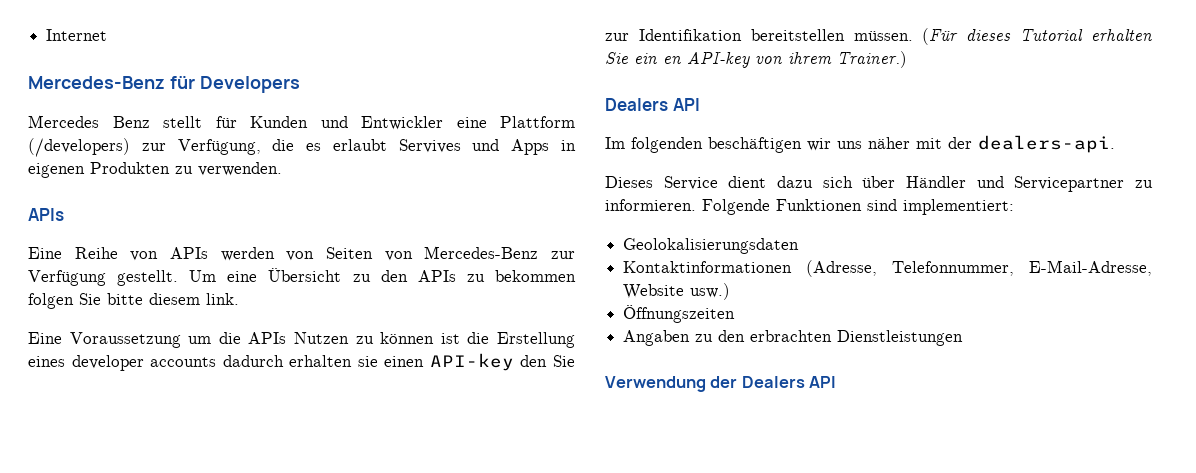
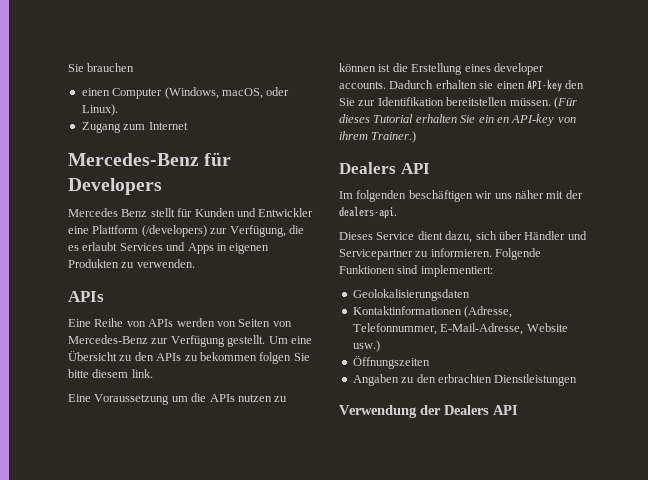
(46, 35) none -> [68,63,135,72] [81,87,290,99] [81,104,118,116] [81,122,146,133] Sie brauchen // einen Computer (Windows, macOS, oder Linux). // Zugang zum
[398,139,461,153] Servives -> [119,243,163,251] Services
[294,332,349,344] Nutzen -> [237,394,272,402] nutzen
[150,355,284,367] accounts dadurch -> [339,80,434,89] accounts. Dadurch
[777,176,813,188] dazu -> [445,231,473,243] dazu,

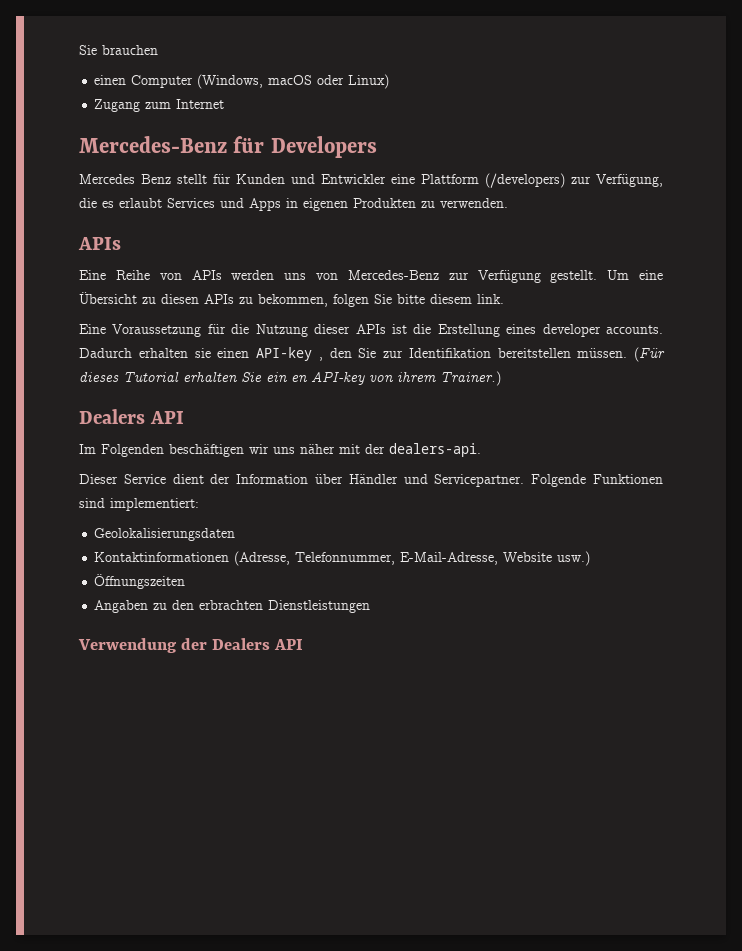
[221,87,290,99] [81,104,118,116] macOS, oder Linux). -> [268,74,390,89] macOS oder Linux)
[216,319,271,327] von Seiten -> [284,273,307,280] uns
[134,352,154,361] den -> [161,294,199,304] diesen
[199,352,257,361] bekommen -> [258,294,328,307] bekommen,
[171,393,288,402] [339,63,376,72] um die APIs nutzen zu können -> [207,324,386,337] für die Nutzung dieser APIs
(562, 85) none -> [318,357,323,361] ,
[356,190,407,202] folgenden -> [101,444,164,457] Folgenden
[339,232,373,240] Dieses -> [79,474,118,484] Dieser
[445,231,497,243] dazu, sich -> [210,474,309,484] der Information
[339,248,492,260] Servicepartner zu informieren. -> [434,474,525,487] Servicepartner.

